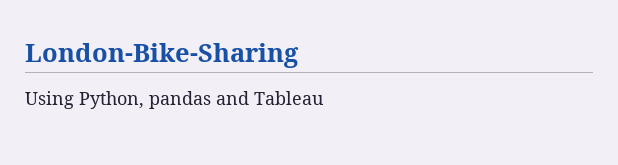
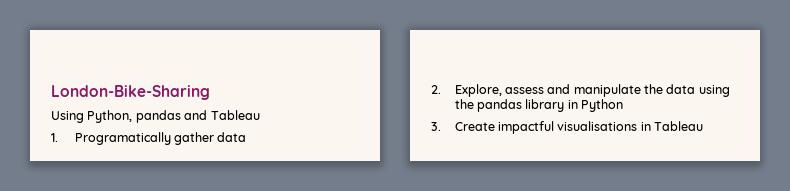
(324, 98) none -> [51,132,247,145] [431,84,730,97] [454,99,624,112] [431,121,704,134] // 1. Programatically gather data // 2. Explore, assess and manipulate the data using the pandas library in Python // 3. Create impactful visualisations in Tableau

